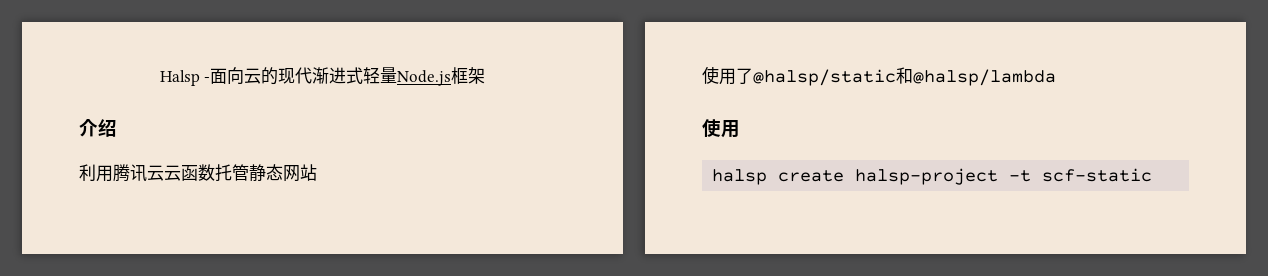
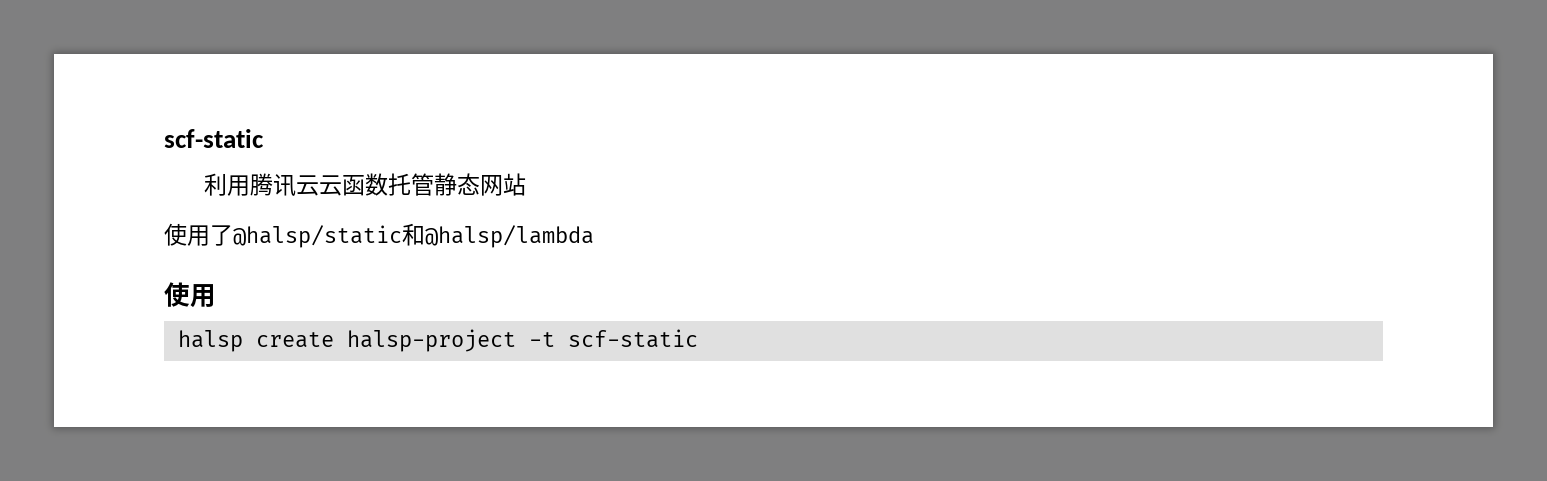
[159,67,486,86] [79,119,117,137] Halsp -面向云的现代渐进式轻量Node.js框架 // 介绍 -> [164,129,264,148] scf-static

